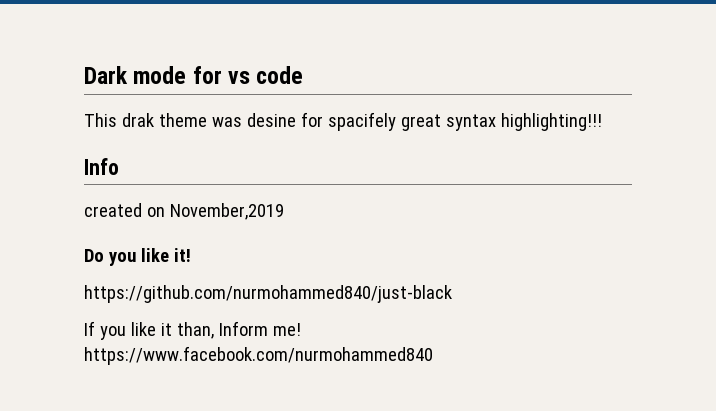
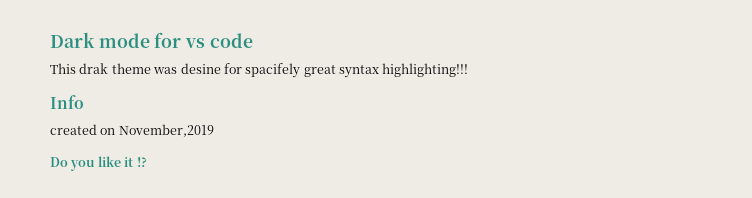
[173,248,191,262] [84,285,452,303] [84,321,301,340] [84,346,433,365] it! // https://github.com/nurmohammed840/just-black // If you like it than, Inform me! https://www.facebook.com/nurmohammed840 -> [124,157,147,167] it !?

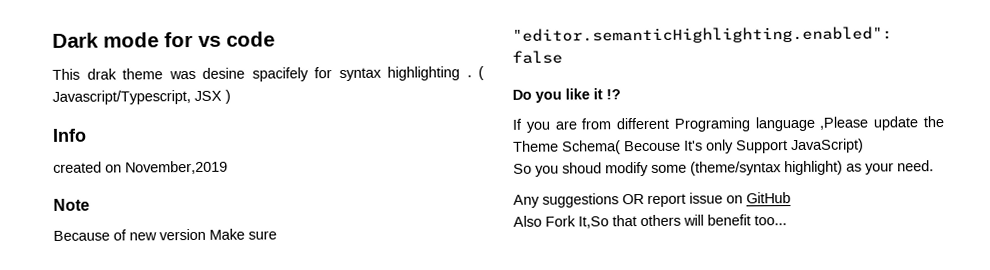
[223,63,469,78] [50,95,84,109] [50,124,214,137] for spacifely great syntax highlighting!!! // Info // created on November,2019 -> [251,66,484,82] [52,89,231,105] [52,128,87,142] [53,160,228,175] [53,198,90,211] [53,228,277,241] [512,26,893,44] [512,50,563,64] spacifely for syntax highlighting . ( Javascript/Typescript, JSX ) // Info // created on November,2019 // Note // Because of new version Make sure "editor.semanticHighlighting.enabled": false
(147, 162) none -> [512,116,944,133] [513,138,864,155] [513,160,934,177] [513,192,791,208] [513,214,787,229] // If you are from different Programing language ,Please update the Theme Schema( Becouse It's only Support JavaScript) // So you shoud modify some (theme/syntax highlight) as your need. // Any suggestions OR report issue on GitHub // Also Fork It,So that others will benefit too...

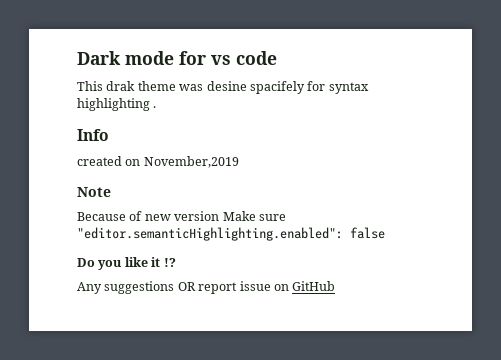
[478,66,484,81] [52,89,231,105] ( Javascript/Typescript, JSX ) -> (157, 107) none
[512,116,944,133] [513,138,864,155] [513,160,934,177] // If you are from different Programing language ,Please update the Theme Schema( Becouse It's only Support JavaScript) // So you shoud modify some (theme/syntax highlight) as your need. -> (176, 262) none
[513,214,787,229] // Also Fork It,So that others will benefit too... -> (336, 286) none

